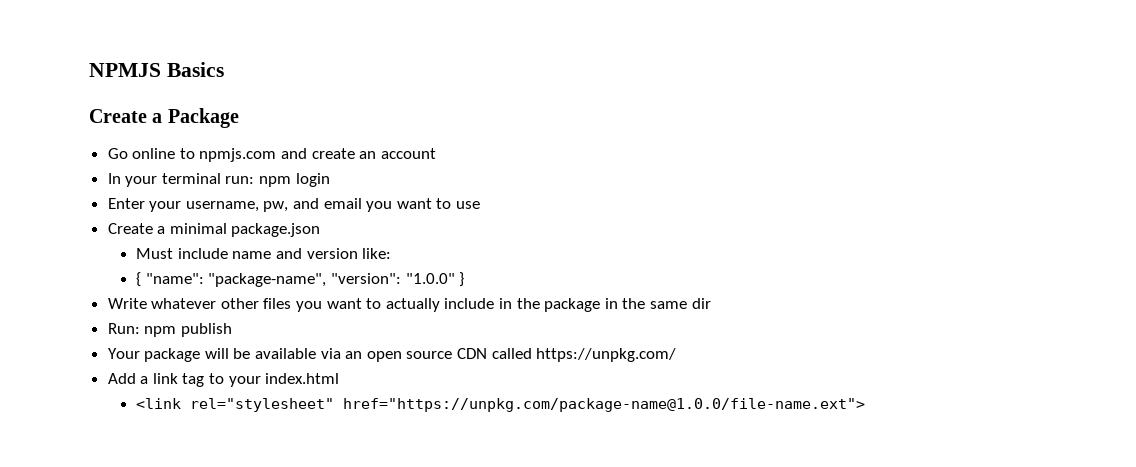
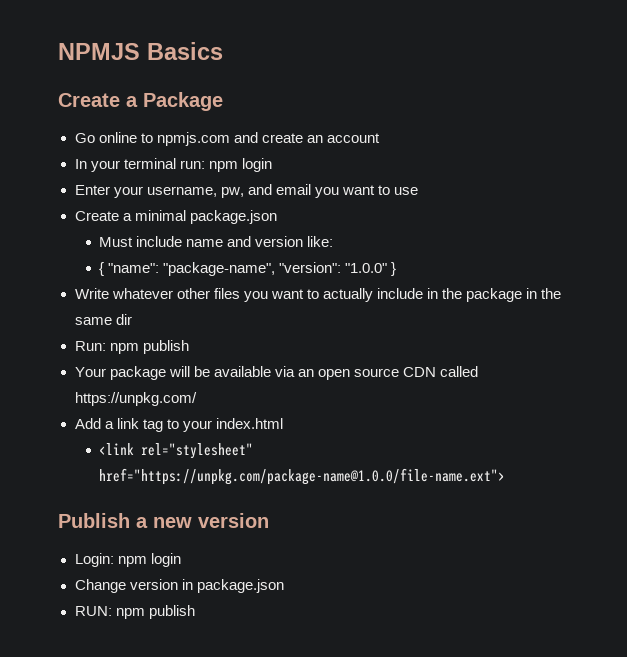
(866, 405) none -> [58,513,269,528] [74,553,181,567] [74,579,284,593] [74,605,195,619] // Publish a new version // Login: npm login // Change version in package.json // RUN: npm publish

